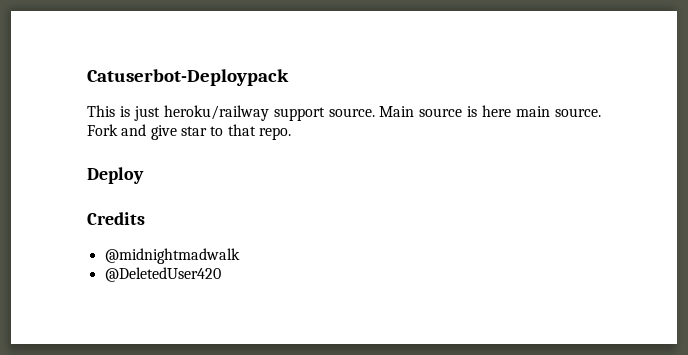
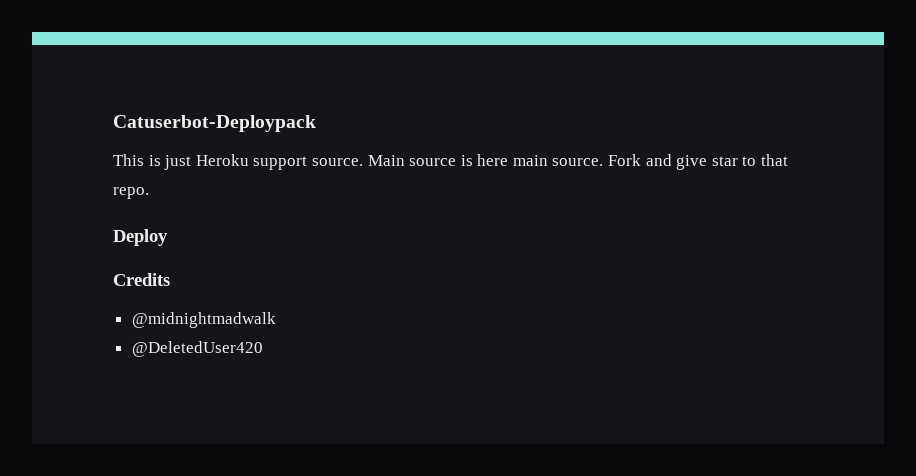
[163,105,269,121] heroku/railway -> [195,154,249,166] Heroku

